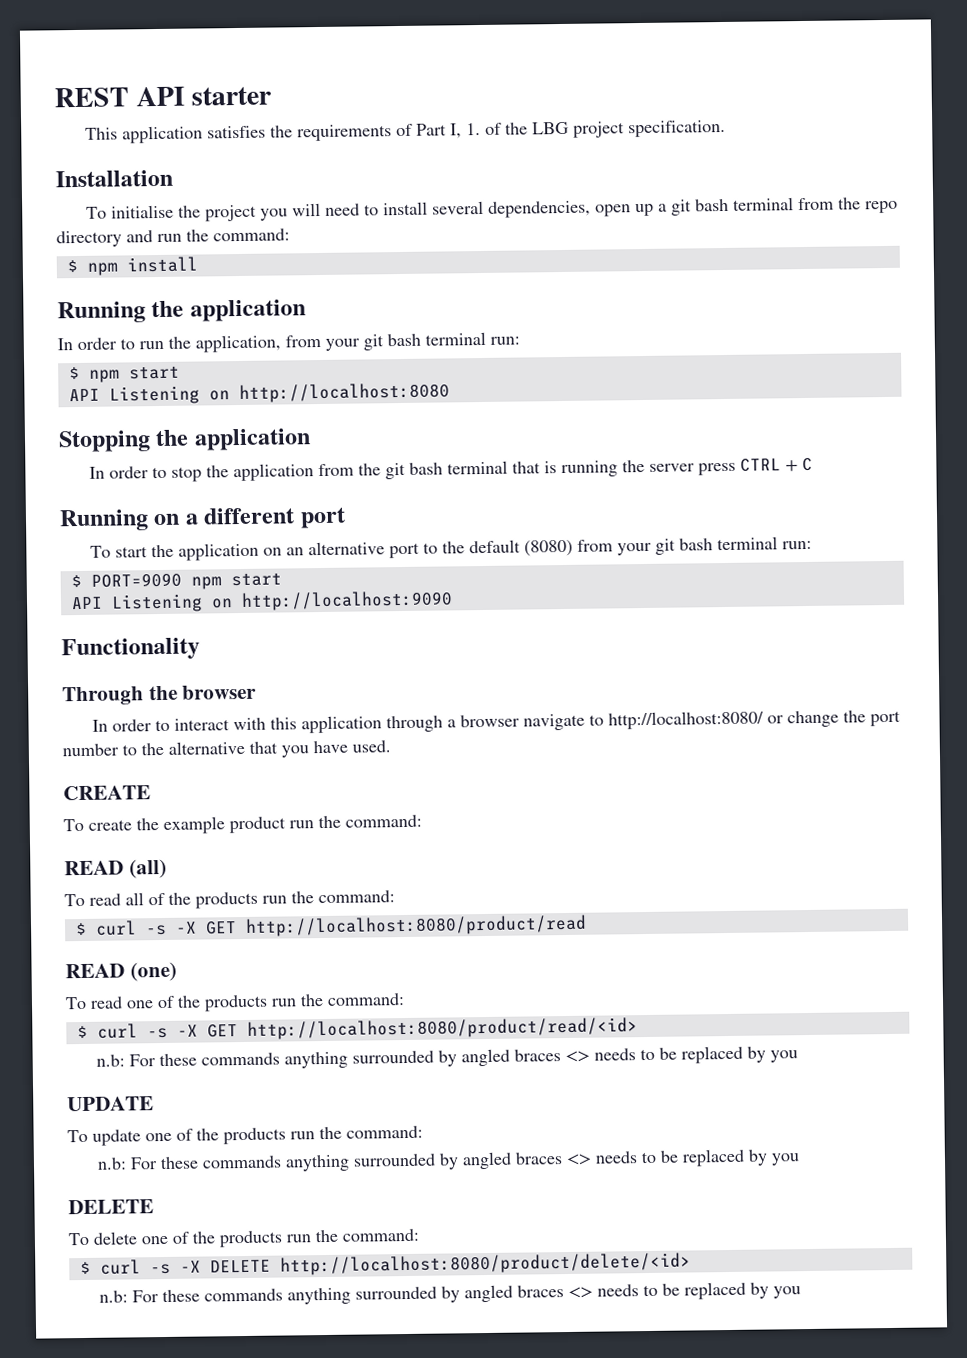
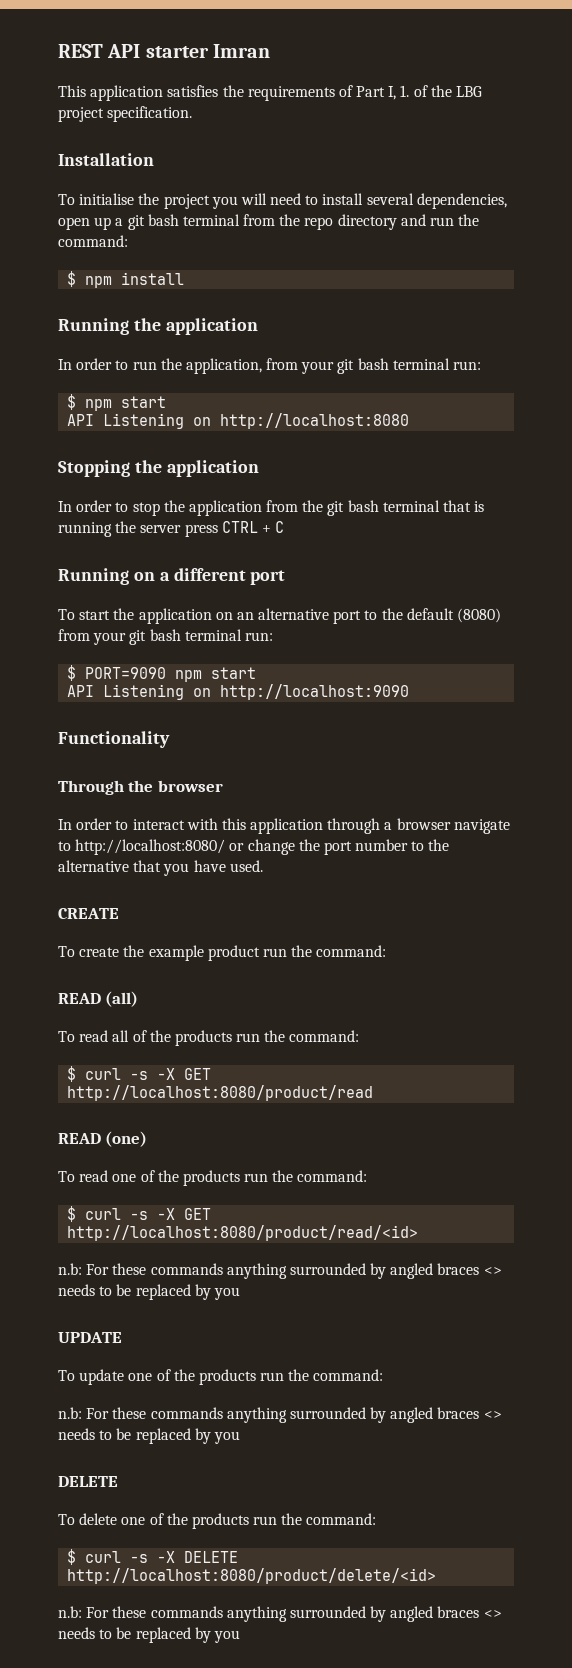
(273, 96) none -> [212,44,270,58] Imran

